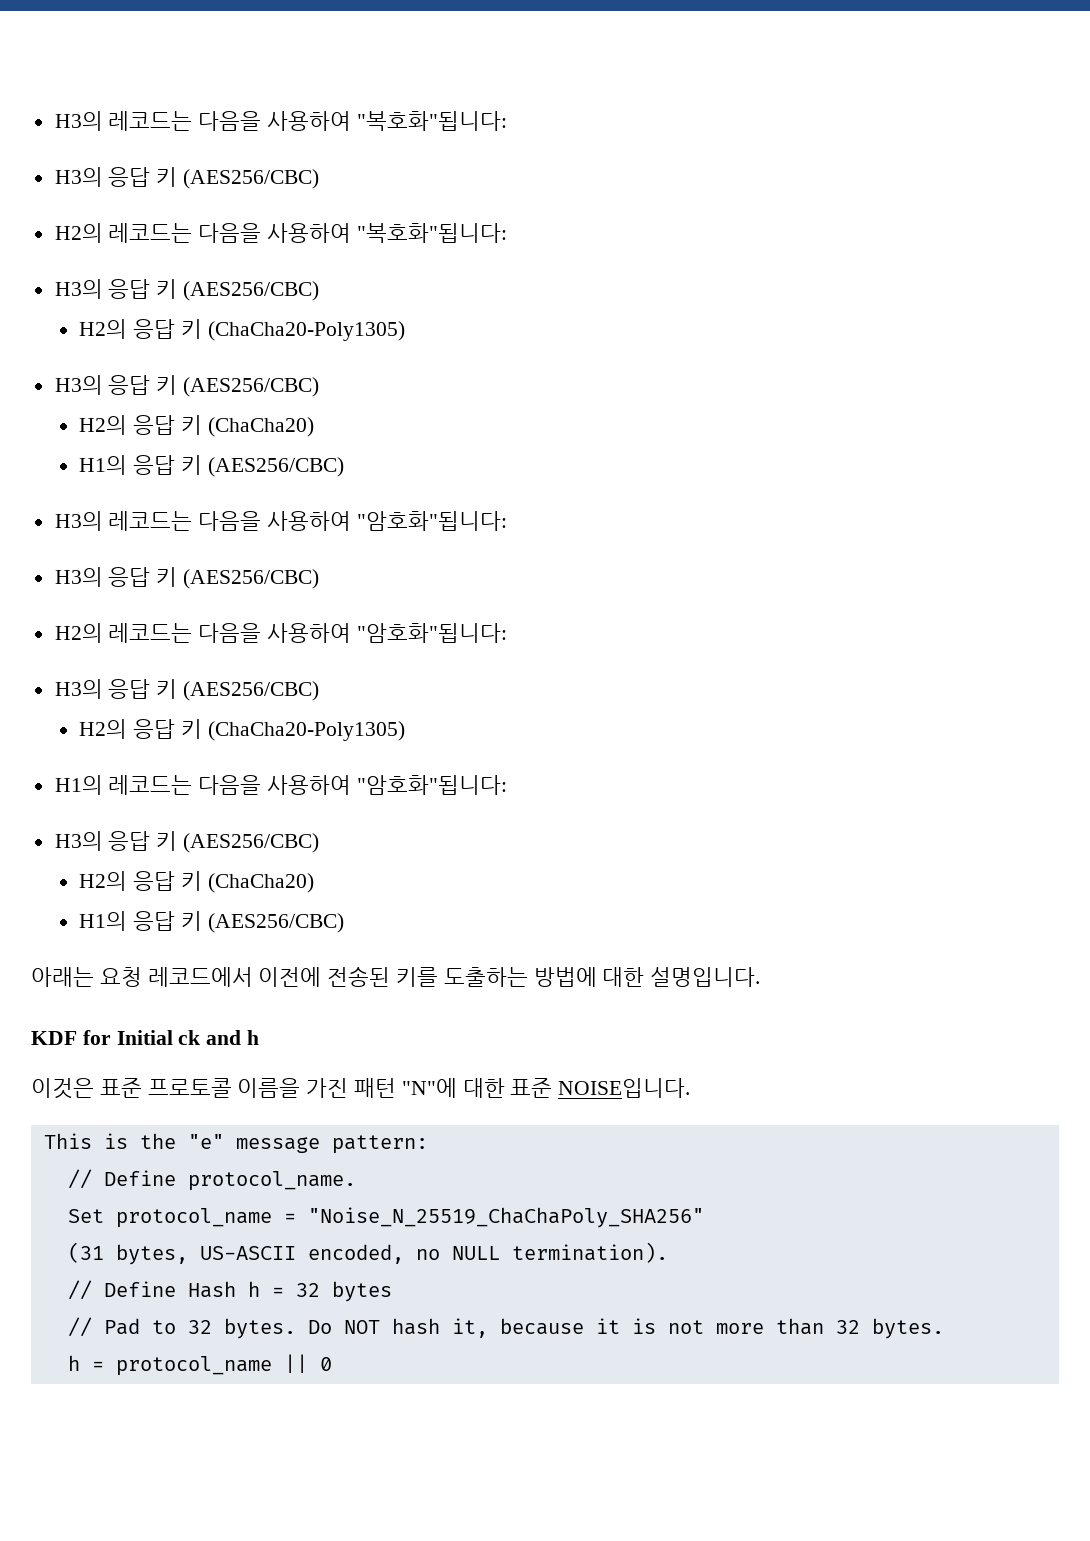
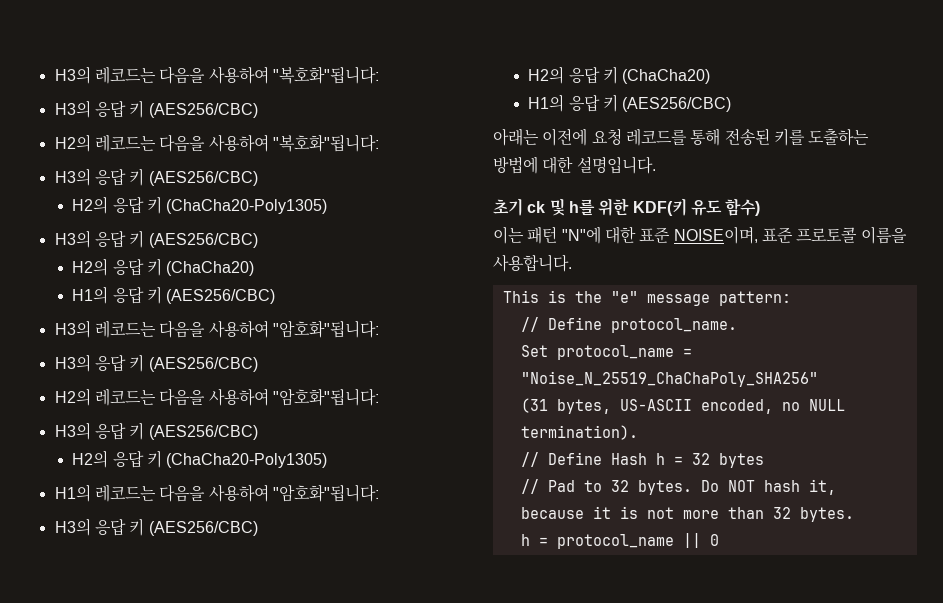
[99,967,322,987] 요청 레코드에서 이전에 -> [542,128,721,146] 이전에 요청 레코드를 통해
[31,1030,260,1045] [31,1078,691,1099] KDF for Initial ck and h // 이것은 표준 프로토콜 이름을 가진 패턴 "N"에 대한 표준 NOISE입니다. -> [493,198,761,216] [493,226,907,244] [493,254,572,272] 초기 ck 및 h를 위한 KDF(키 유도 함수) // 이는 패턴 "N"에 대한 표준 NOISE이며, 표준 프로토콜 이름을 사용합니다.

